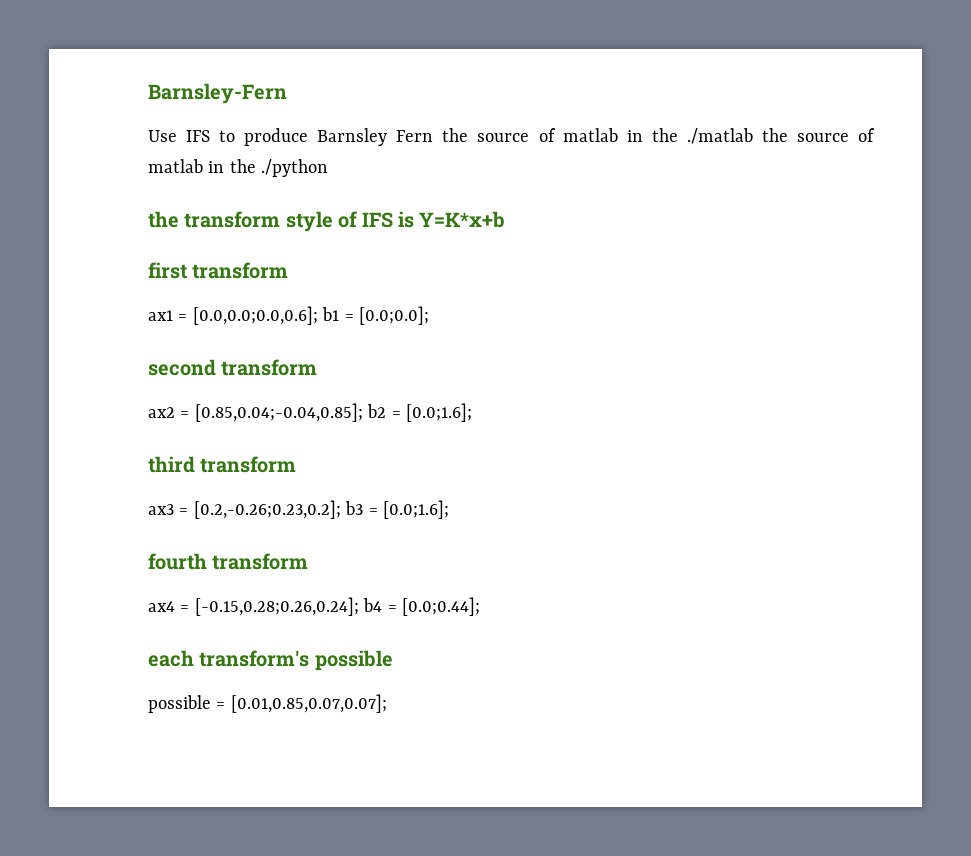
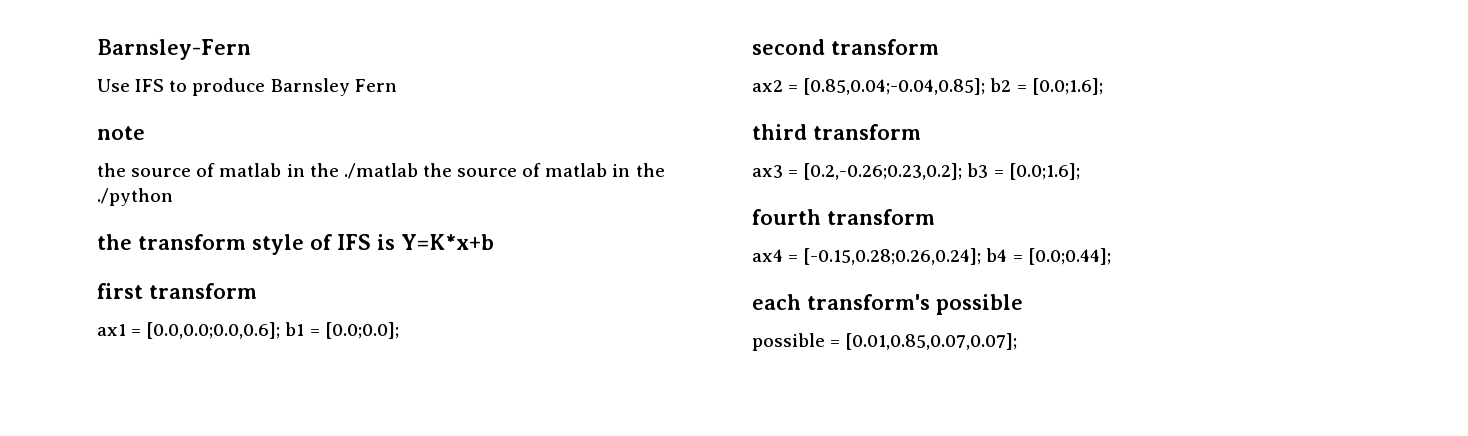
(434, 136) none -> [97,126,145,140] // note //

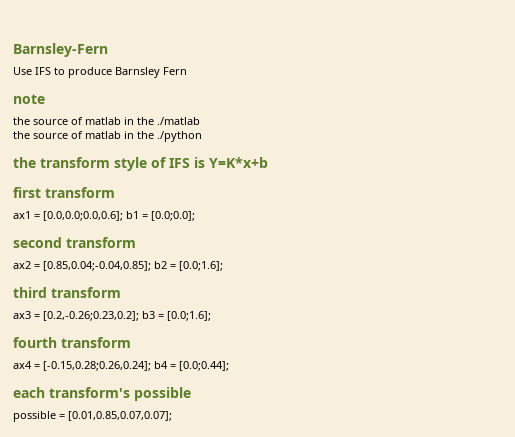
(418, 171) none -> (200, 121) //

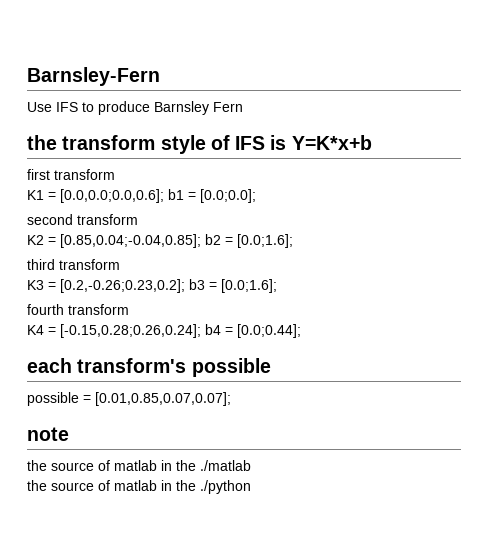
(187, 71) none -> [27,135,372,154] [27,169,115,180] [27,189,256,203] [27,214,138,225] [27,234,293,248] [27,259,120,270] [27,279,277,293] [27,304,129,315] [27,324,301,338] [27,358,271,377] [27,392,231,406] // the transform style of IFS is Y=K*x+b // first transform // K1 = [0.0,0.0;0.0,0.6]; b1 = [0.0;0.0]; // second transform // K2 = [0.85,0.04;-0.04,0.85]; b2 = [0.0;1.6]; // third transform // K3 = [0.2,-0.26;0.23,0.2]; b3 = [0.0;1.6]; // fourth transform // K4 = [-0.15,0.28;0.26,0.24]; b4 = [0.0;0.44]; // each transform's possible // possible = [0.01,0.85,0.07,0.07];
[13,157,268,171] [13,187,115,198] [13,211,195,221] [13,237,136,248] [13,261,223,271] [13,287,121,298] [13,311,211,321] [13,337,131,348] [13,361,229,371] [13,387,191,401] [13,411,172,422] // the transform style of IFS is Y=K*x+b // first transform // ax1 = [0.0,0.0;0.0,0.6]; b1 = [0.0;0.0]; // second transform // ax2 = [0.85,0.04;-0.04,0.85]; b2 = [0.0;1.6]; // third transform // ax3 = [0.2,-0.26;0.23,0.2]; b3 = [0.0;1.6]; // fourth transform // ax4 = [-0.15,0.28;0.26,0.24]; b4 = [0.0;0.44]; // each transform's possible // possible = [0.01,0.85,0.07,0.07]; -> (251, 487) none

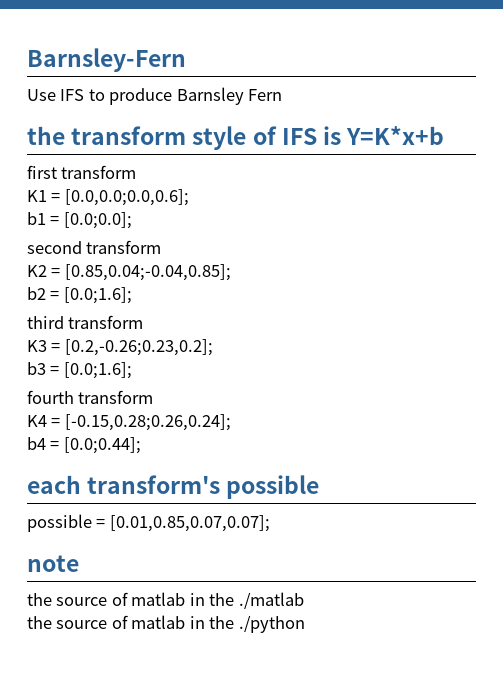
(164, 196) none -> (189, 197) //
(201, 241) none -> (231, 272) //
(185, 286) none -> (213, 347) //
(201, 331) none -> (231, 422) //

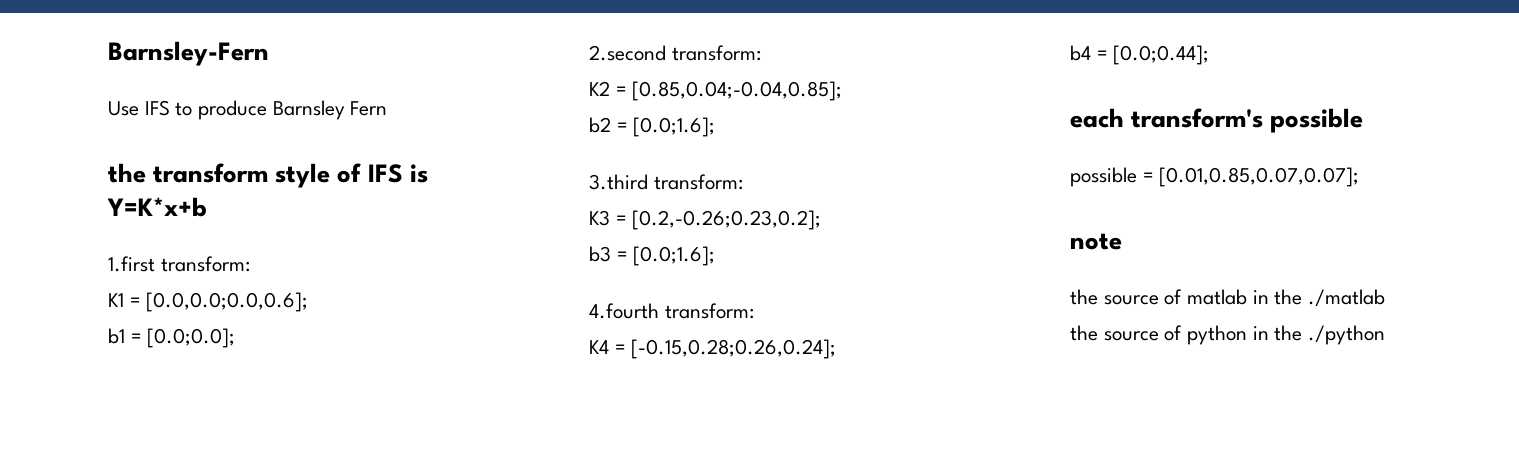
[27,165,137,179] first transform -> [108,256,250,272] 1.first transform:
[27,240,162,254] second transform -> [589,45,761,61] 2.second transform:
[27,315,144,329] third transform -> [589,174,743,190] 3.third transform:
[27,390,154,404] fourth transform -> [589,303,754,319] 4.fourth transform:
[131,615,186,629] matlab -> [1187,325,1248,345] python

